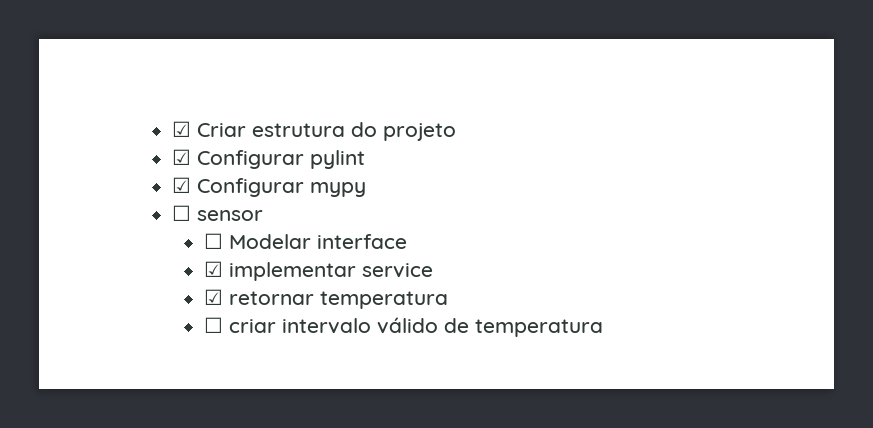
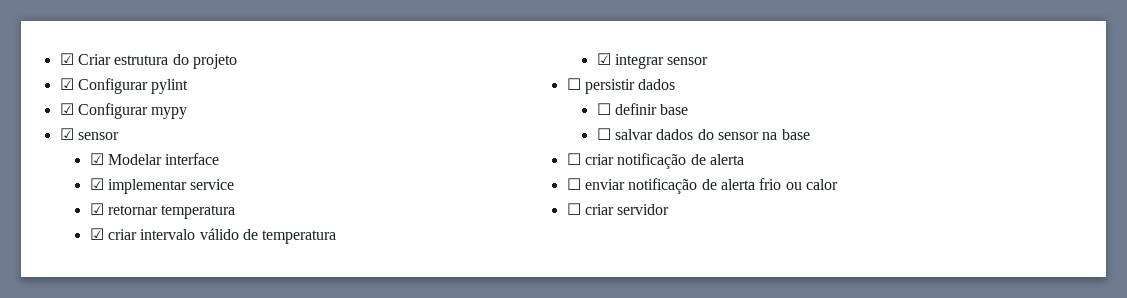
[172,205,264,221] [203,233,223,249] ☐ sensor // ☐ -> [59,128,119,140] [89,153,104,165] ☑ sensor // ☑
[203,317,223,333] ☐ -> [89,228,104,240] ☑
(603, 328) none -> [596,53,709,69] [566,78,676,94] [596,103,689,115] [596,128,810,140] [566,153,744,169] [566,178,838,194] [566,203,670,215] // ☑ integrar sensor // ☐ persistir dados // ☐ definir base // ☐ salvar dados do sensor na base // ☐ criar notificação de alerta // ☐ enviar notificação de alerta frio ou calor // ☐ criar servidor

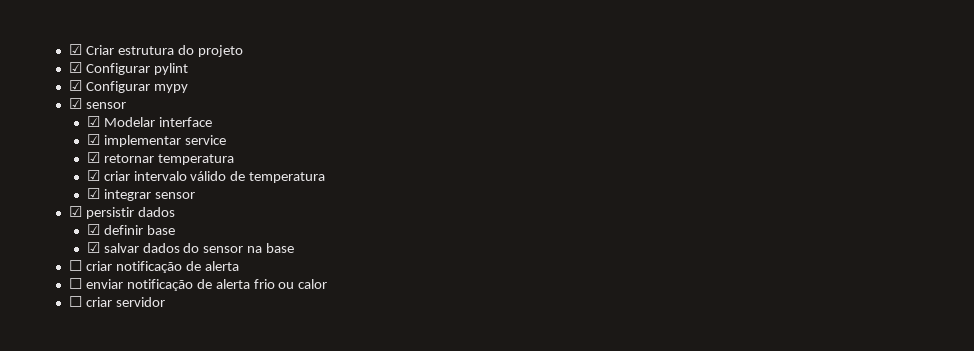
[566,78,581,90] ☐ -> [68,206,82,217] ☑
[596,103,611,115] ☐ -> [86,224,100,235] ☑
[596,128,611,140] ☐ -> [86,242,100,253] ☑

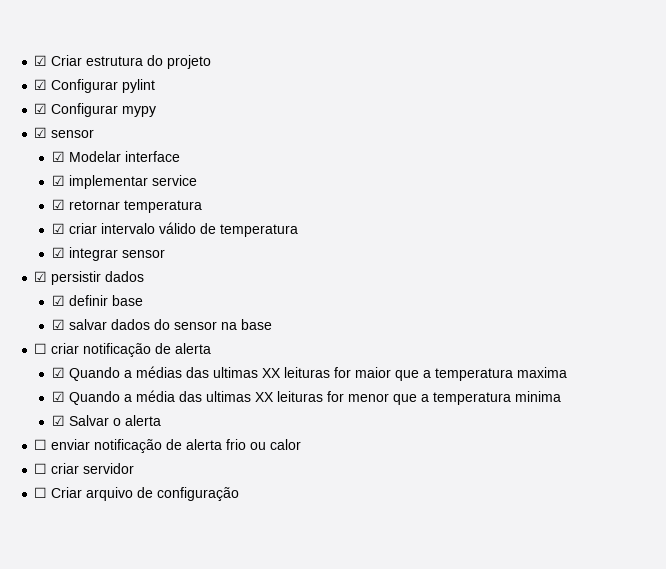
(239, 266) none -> [51,366,567,381] [51,390,561,405] [51,415,161,426] // ☑ Quando a médias das ultimas XX leituras for maior que a temperatura maxima // ☑ Quando a média das ultimas XX leituras for menor que a temperatura minima // ☑ Salvar o alerta
(165, 302) none -> [34,487,240,501] // ☐ Criar arquivo de configuração

